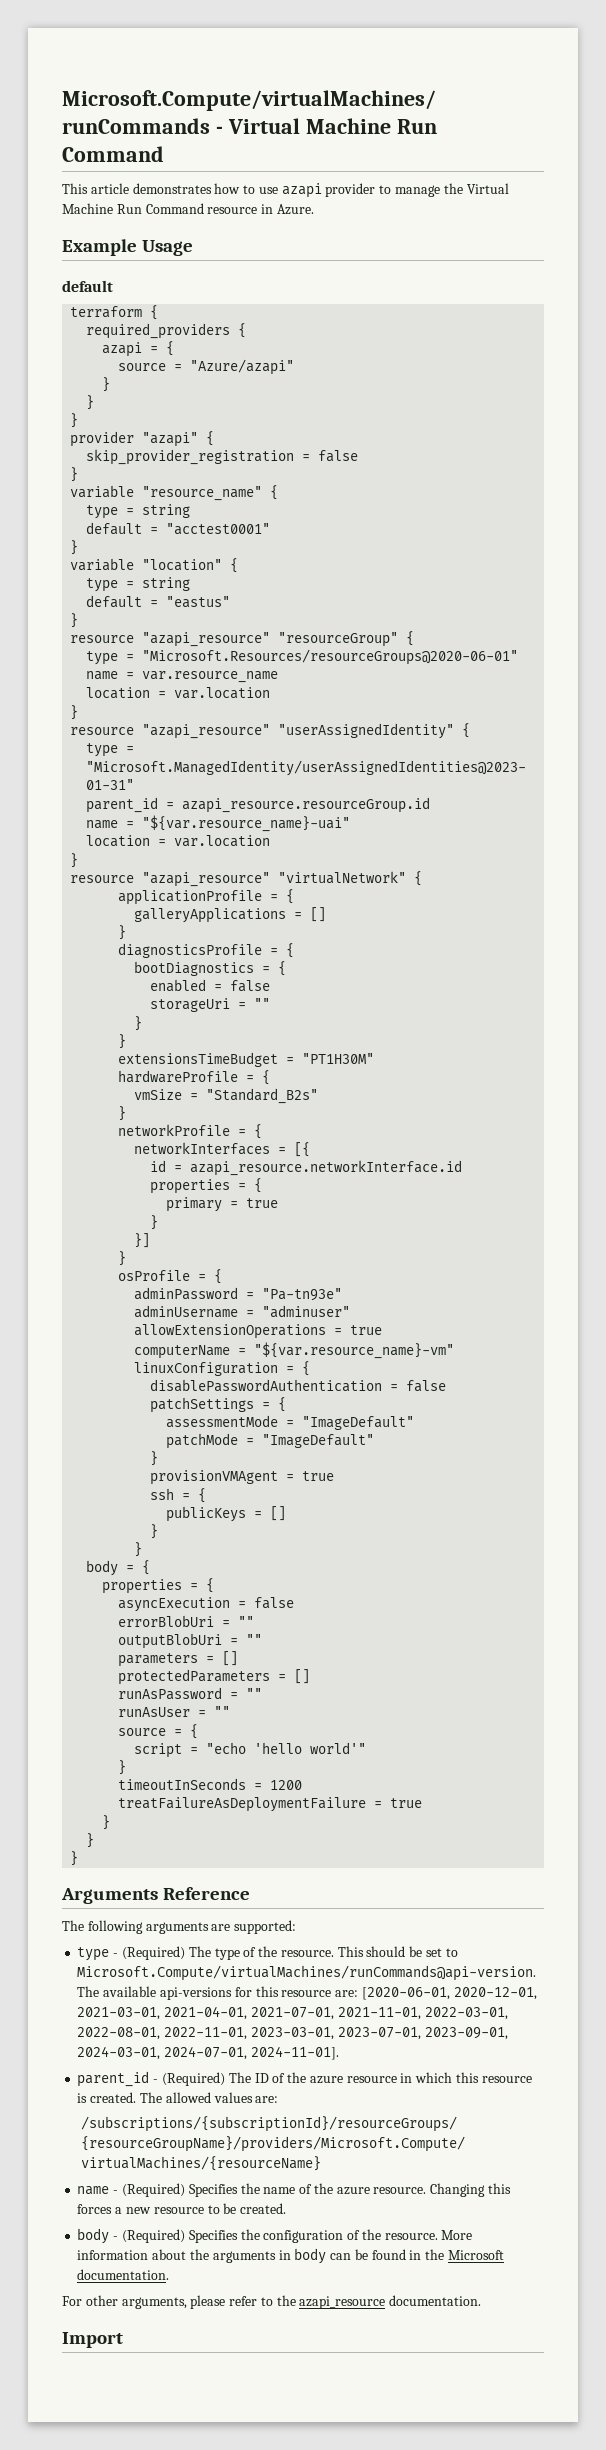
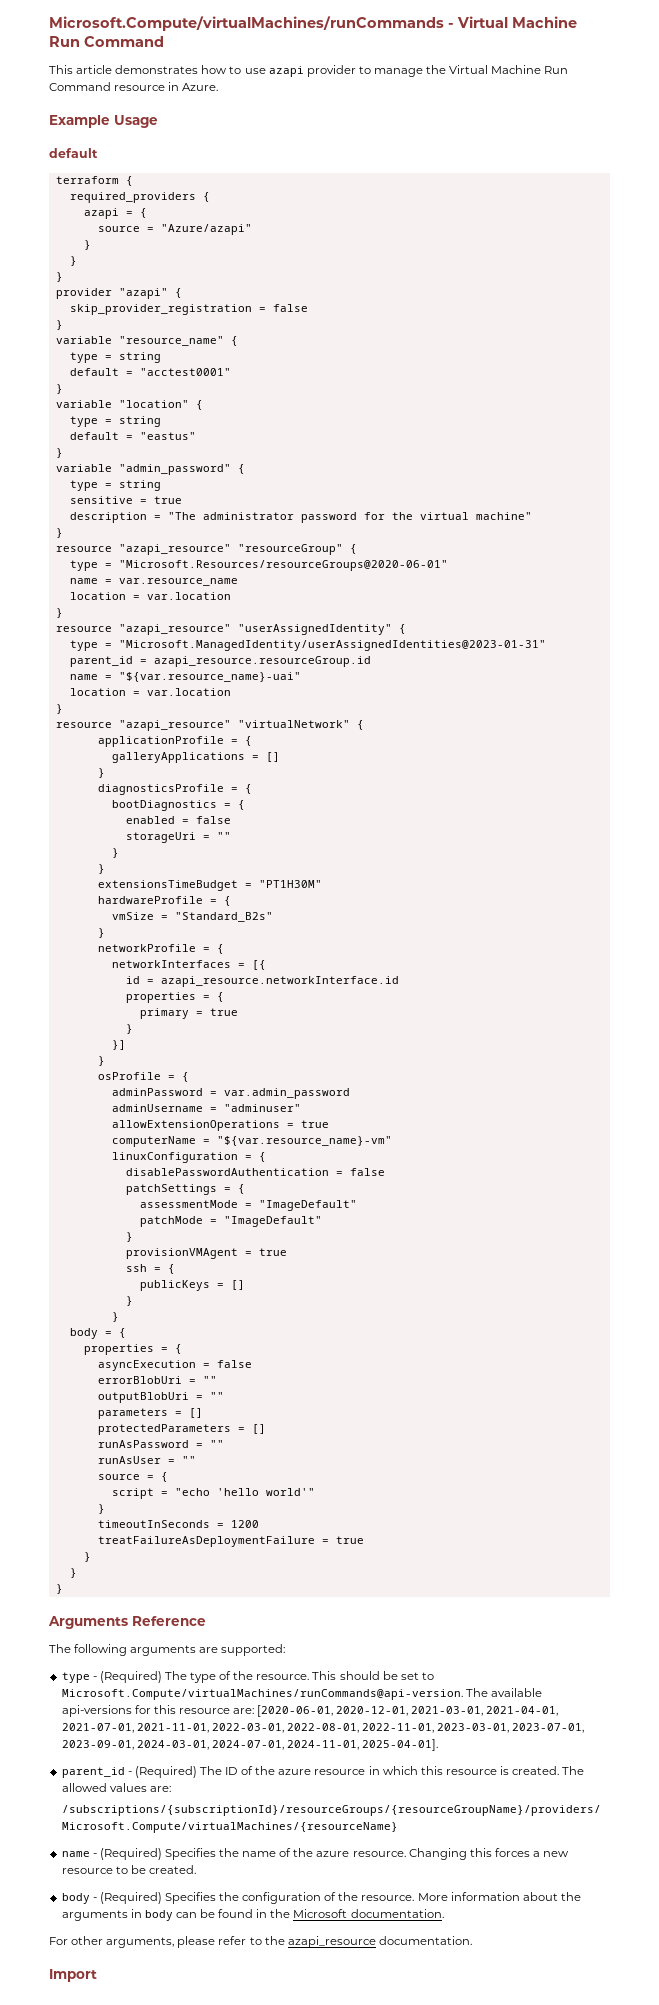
(79, 620) none -> [55,464,245,475] [69,480,161,491] [69,496,182,504] [69,512,532,523] [55,528,63,538] // variable "admin_password" { // type = string // sensitive = true // description = "The administrator password for the virtual machine" // }
[262,1288,343,1301] "Pa-tn93e" -> [223,1088,350,1099] var.admin_password
[250,2046,339,2060] 2024-11-01]. -> [286,1739,439,1751] 2024-11-01, 2025-04-01].

